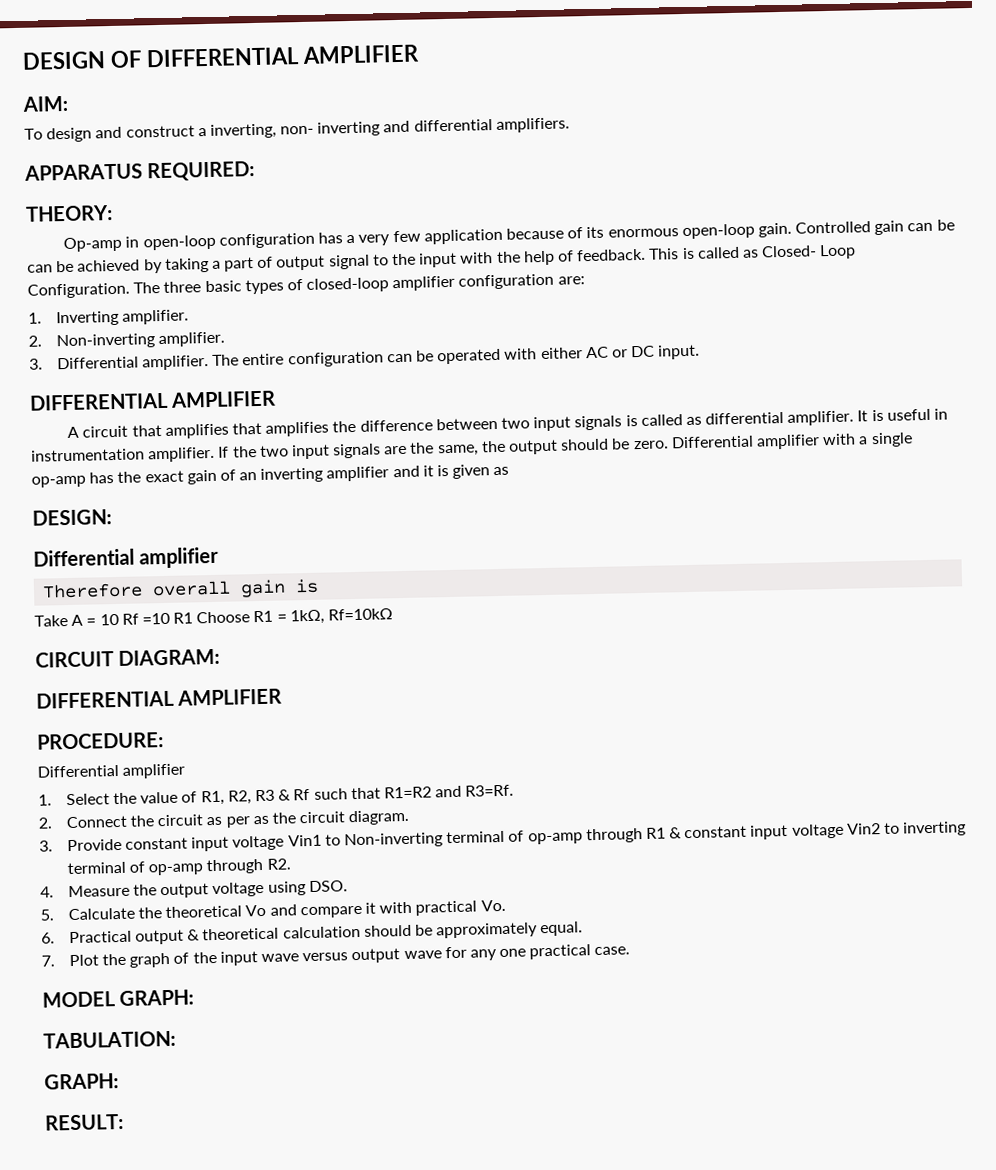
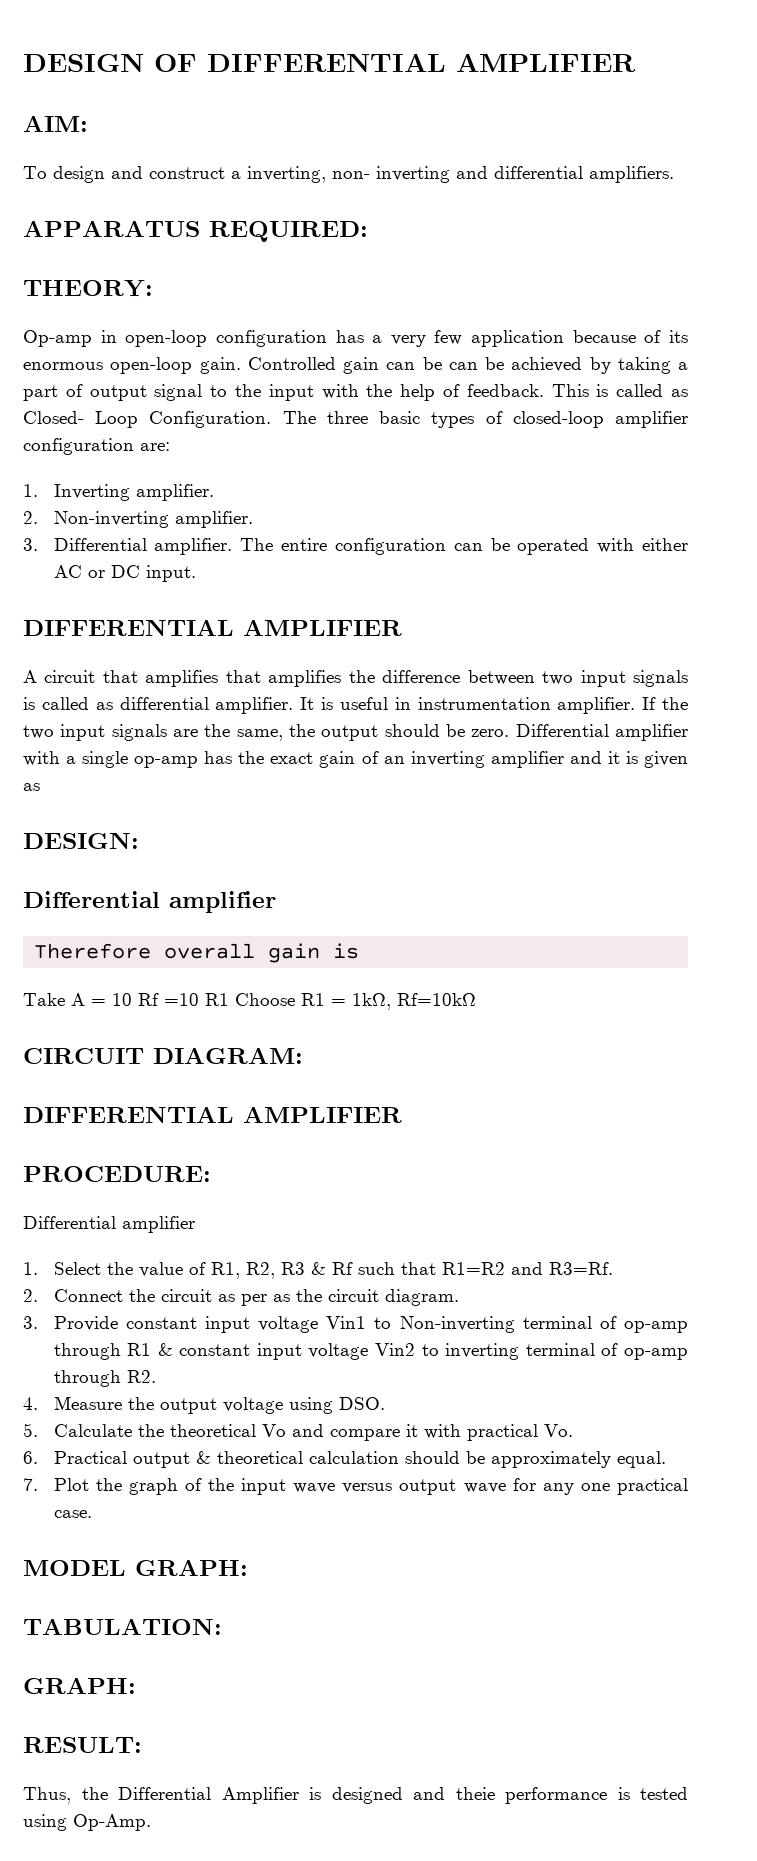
(124, 1122) none -> [23,1787,688,1804] [23,1814,151,1831] // Thus, the Differential Amplifier is designed and theie performance is tested using Op-Amp.

